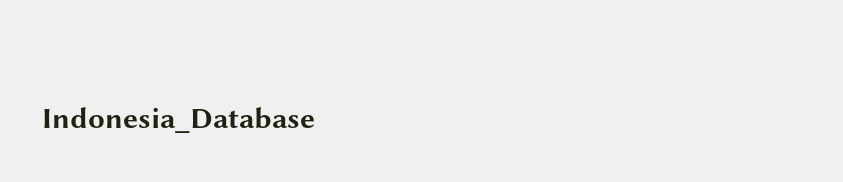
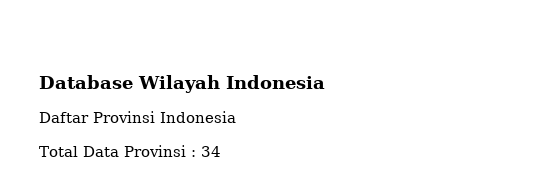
[42,107,315,133] Indonesia_Database -> [39,75,325,93] [39,111,236,123] [39,145,221,157] Database Wilayah Indonesia // Daftar Provinsi Indonesia // Total Data Provinsi : 34

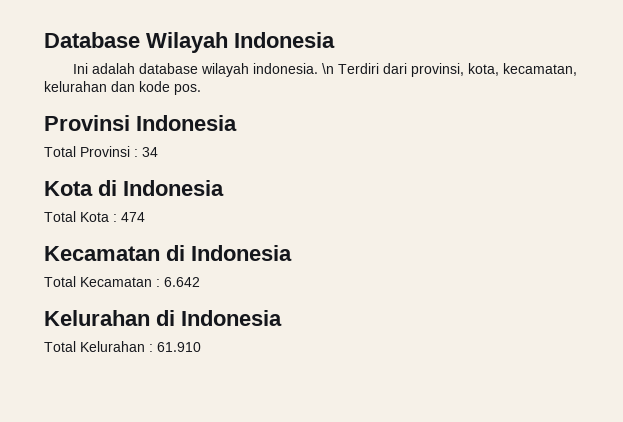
[39,112,89,123] Daftar -> [73,63,578,77] [44,81,201,95] Ini adalah database wilayah indonesia. \n Terdiri dari provinsi, kota, kecamatan, kelurahan dan kode pos. //
[82,146,119,157] Data -> (76, 151) none
(221, 151) none -> [44,180,224,196] [44,211,145,222] [44,245,292,261] [44,276,200,287] [44,310,282,326] [44,341,201,352] // Kota di Indonesia // Total Kota : 474 // Kecamatan di Indonesia // Total Kecamatan : 6.642 // Kelurahan di Indonesia // Total Kelurahan : 61.910

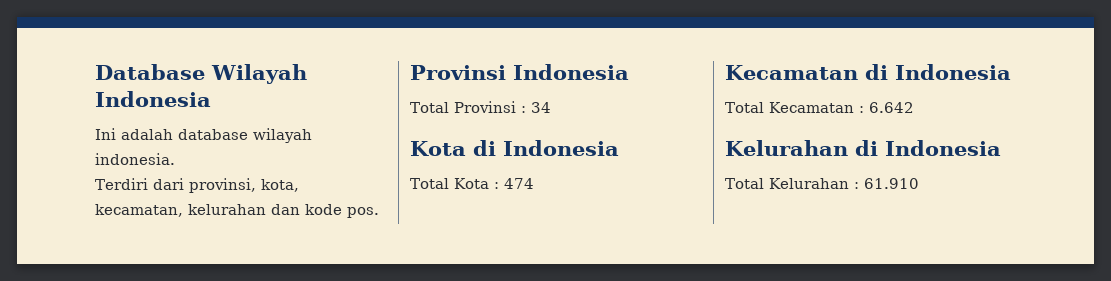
[322,63,335,74] \n -> (175, 159) //

